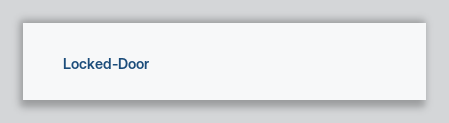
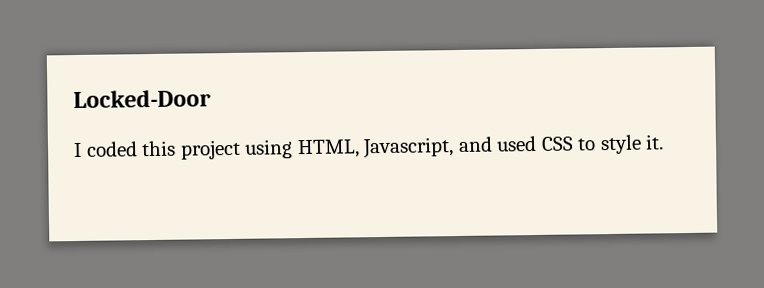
(149, 63) none -> [73,134,665,160] // I coded this project using HTML, Javascript, and used CSS to style it.

